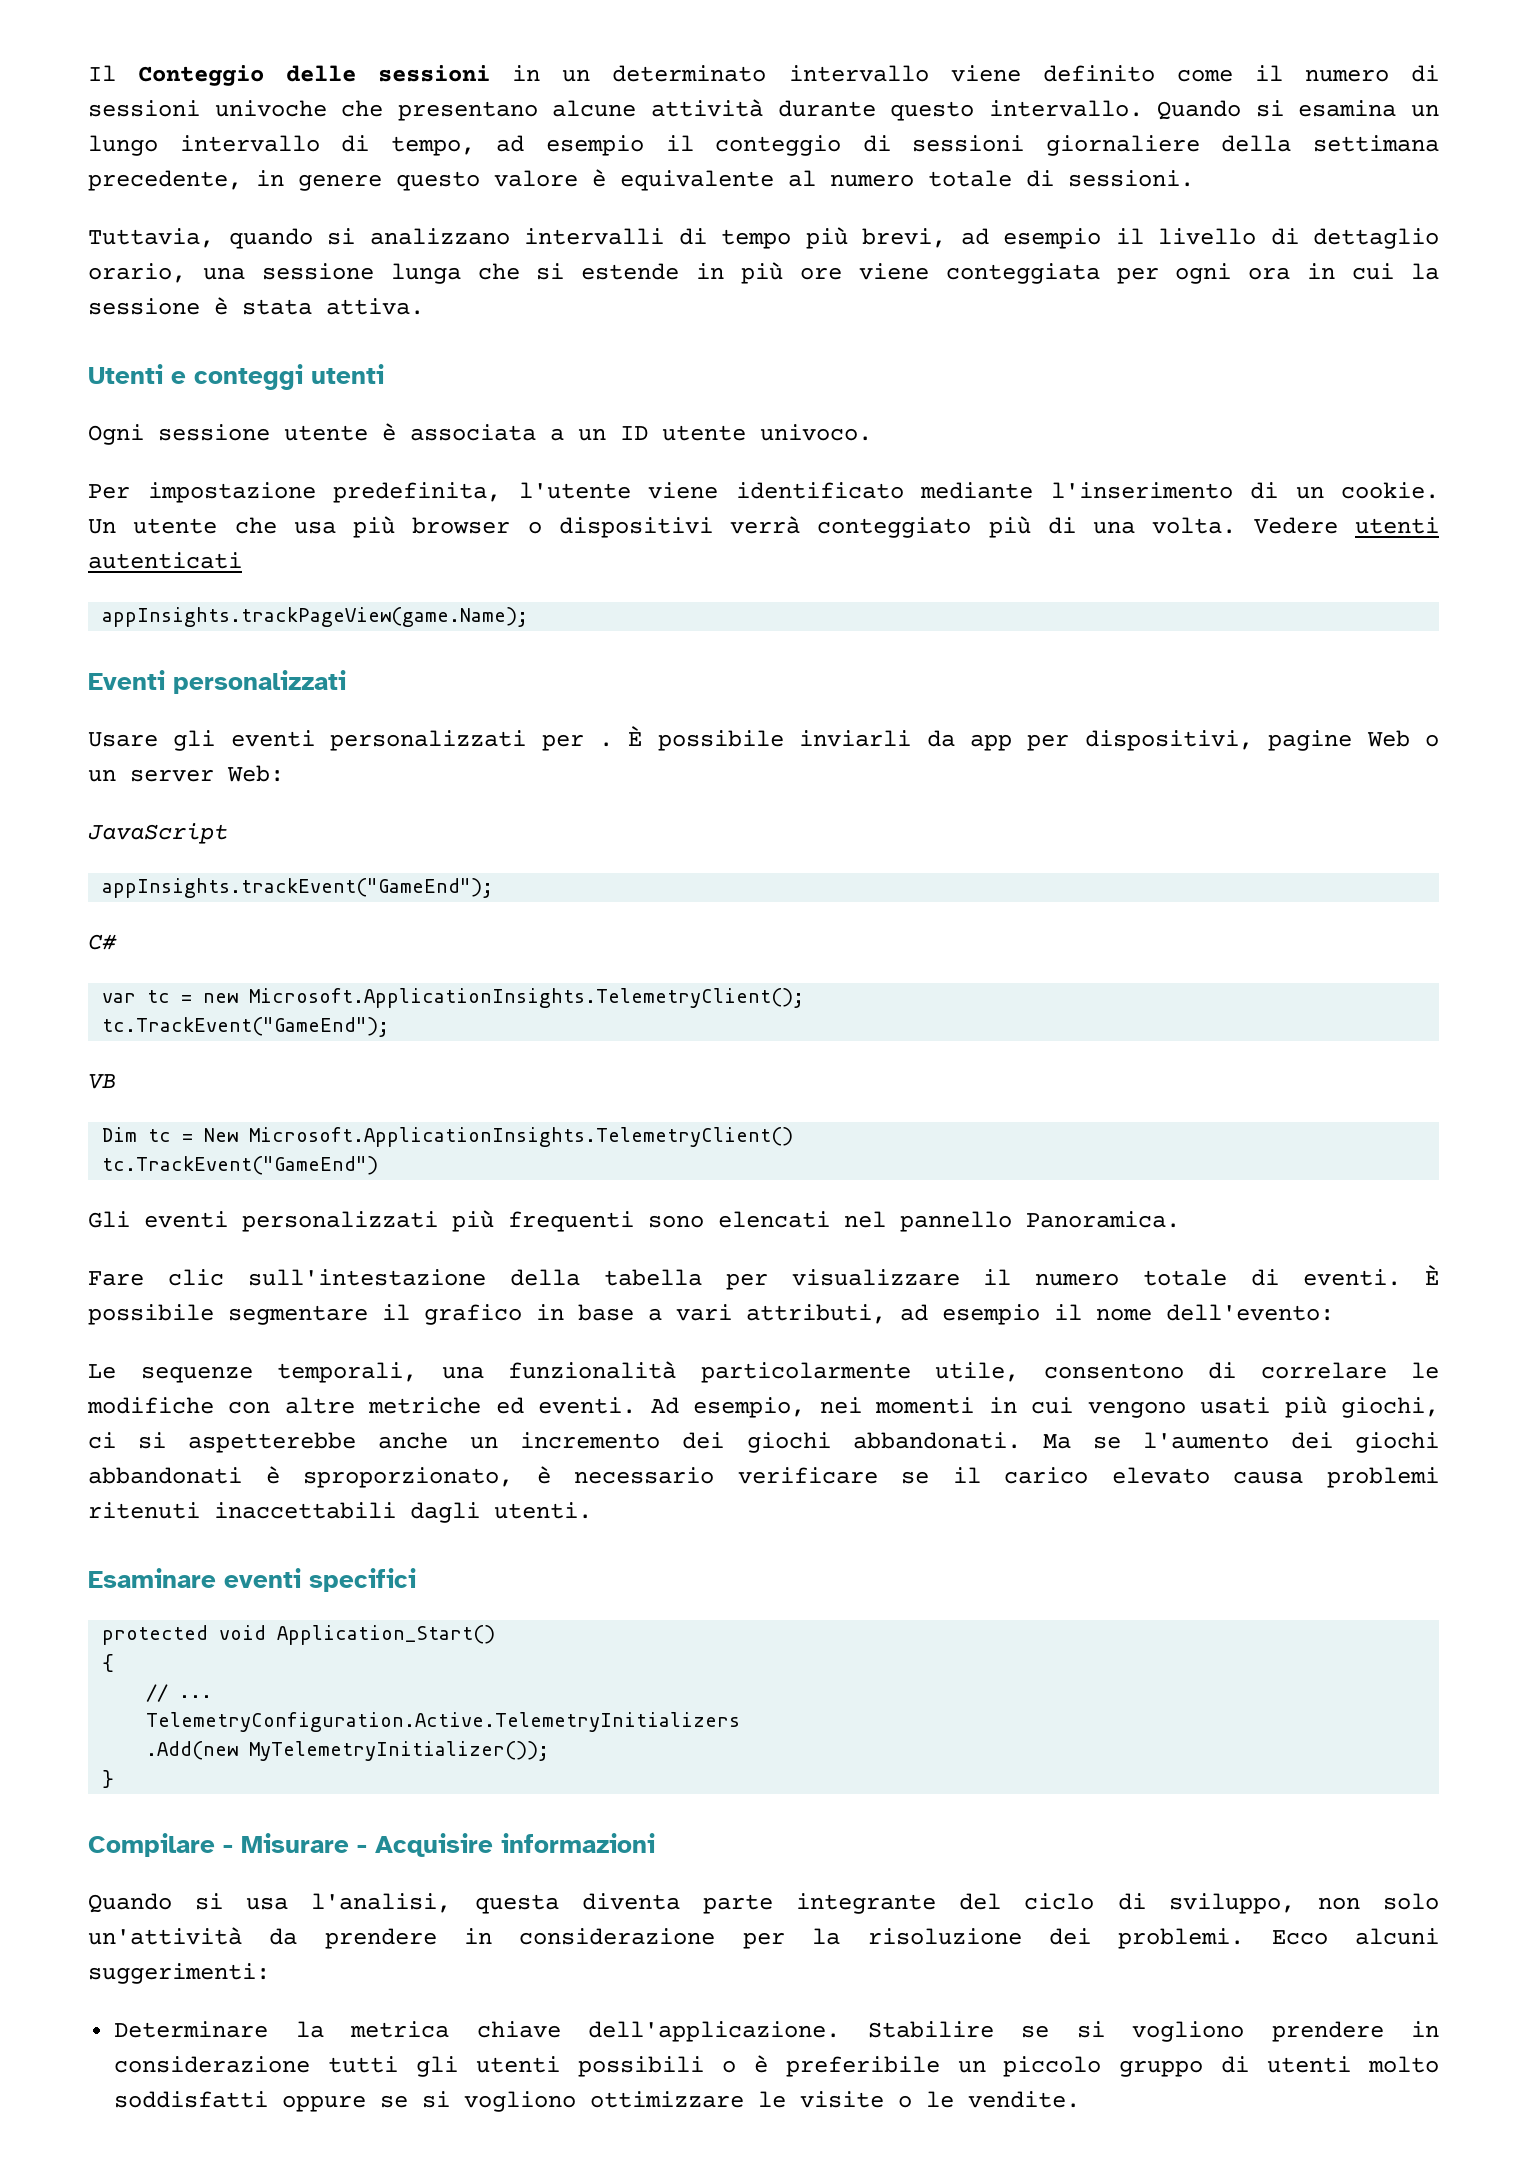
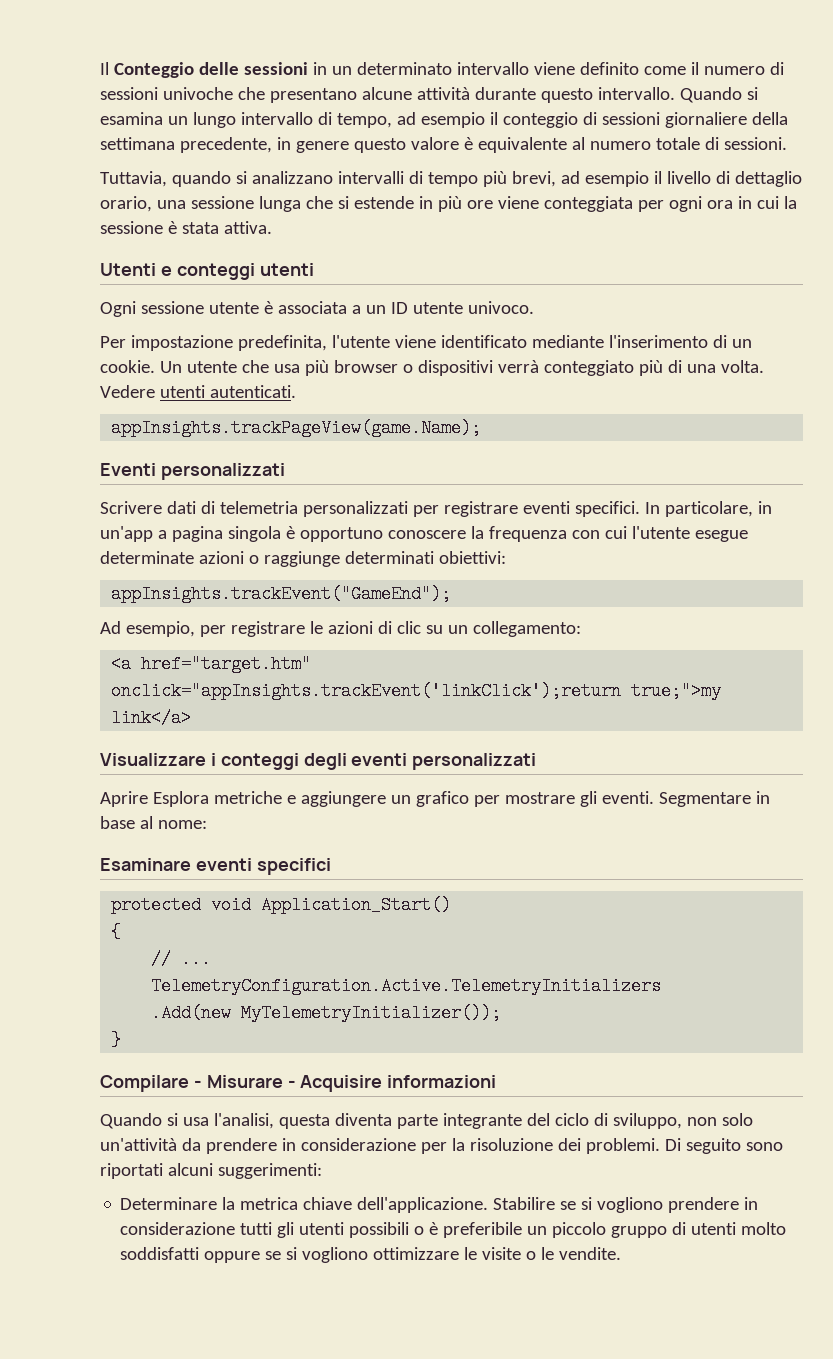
[88,552,242,569] autenticati -> [209,385,296,398] autenticati.
[88,726,1439,751] [88,765,284,782] [88,823,228,844] [102,878,494,898] [88,934,117,950] [102,988,805,1008] [102,1017,390,1037] [88,1074,116,1089] [102,1127,794,1147] [102,1156,379,1175] [88,1210,1180,1232] [88,1265,1439,1290] [88,1304,1334,1325] [88,1361,1439,1383] [87,1396,1440,1418] [88,1432,1440,1453] [88,1466,1439,1488] [88,1502,592,1523] Usare gli eventi personalizzati per . È possibile inviarli da app per dispositivi, pagine Web o un server Web: // JavaScript // appInsights.trackEvent("GameEnd"); // C# // var tc = new Microsoft.ApplicationInsights.TelemetryClient(); // tc.TrackEvent("GameEnd"); // VB // Dim tc = New Microsoft.ApplicationInsights.TelemetryClient() // tc.TrackEvent("GameEnd") // Gli eventi personalizzati più frequenti sono elencati nel pannello Panoramica. // Fare clic sull'intestazione della tabella per visualizzare il numero totale di eventi. È possibile segmentare il grafico in base a vari attributi, ad esempio il nome dell'evento: // Le sequenze temporali, una funzionalità particolarmente utile, consentono di correlare le modifiche con altre metriche ed eventi. Ad esempio, nei momenti in cui vengono usati più giochi, ci si aspetterebbe anche un incremento dei giochi abbandonati. Ma se l'aumento dei giochi abbandonati è sproporzionato, è necessario verificare se il carico elevato causa problemi ritenuti inaccettabili dagli utenti. -> [100,501,772,517] [100,526,748,542] [100,551,506,567] [111,585,452,603] [100,621,581,637] [111,655,312,673] [111,682,722,700] [111,709,192,727] [100,753,537,770] [100,791,770,807] [100,816,207,829] Scrivere dati di telemetria personalizzati per registrare eventi specifici. In particolare, in un'app a pagina singola è opportuno conoscere la frequenza con cui l'utente esegue determinate azioni o raggiunge determinati obiettivi: // appInsights.trackEvent("GameEnd"); // Ad esempio, per registrare le azioni di clic su un collegamento: // <a href="target.htm" onclick="appInsights.trackEvent('linkClick');return true;">my link</a> // Visualizzare i conteggi degli eventi personalizzati // Aprire Esplora metriche e aggiungere un grafico per mostrare gli eventi. Segmentare in base al nome:
[1271,1930,1328,1945] Ecco -> [664,1138,783,1154] [100,1163,163,1179] Di seguito sono riportati

